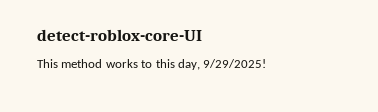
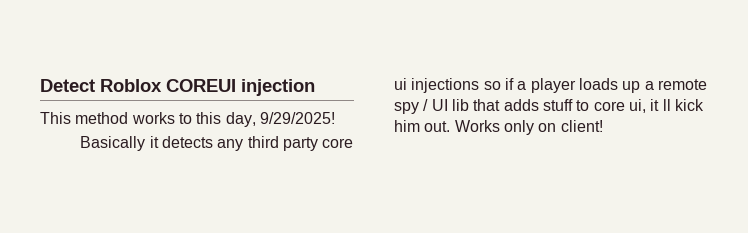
[37,29,202,41] detect-roblox-core-UI -> [40,79,315,96] Detect Roblox COREUI injection
(267, 63) none -> [80,136,354,151] [394,78,707,93] [394,99,704,114] [394,120,603,135] // Basically it detects any third party core ui injections so if a player loads up a remote spy / UI lib that adds stuff to core ui, it ll kick him out. Works only on client!

